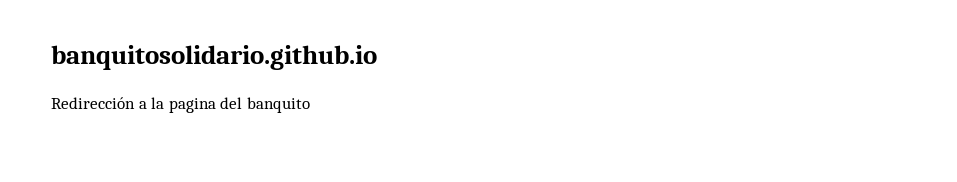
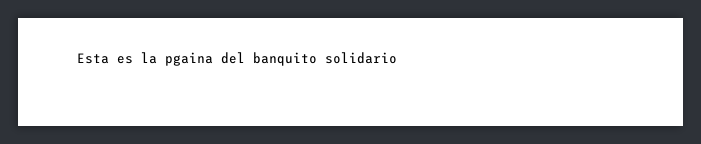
[51,45,377,70] [51,97,216,113] banquitosolidario.github.io // Redirección a la pagina -> [77,52,213,66] Esta es la pgaina
(310, 105) none -> [325,52,397,64] solidario

